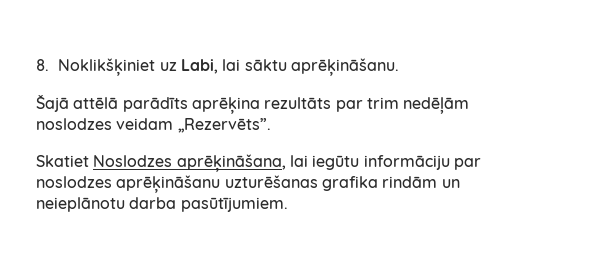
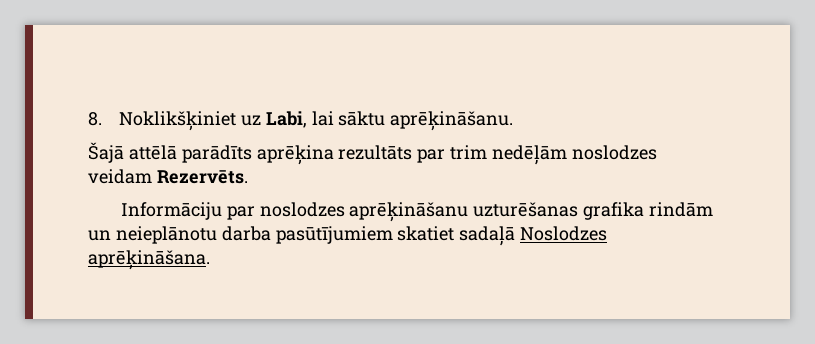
[177,118,271,133] [36,154,450,172] „Rezervēts”. // Skatiet Noslodzes aprēķināšana, lai iegūtu informāciju -> [156,170,248,184] [120,202,222,220] Rezervēts. // Informāciju
[180,197,288,212] pasūtījumiem. -> [275,226,608,246] [88,250,210,270] pasūtījumiem skatiet sadaļā Noslodzes aprēķināšana.

